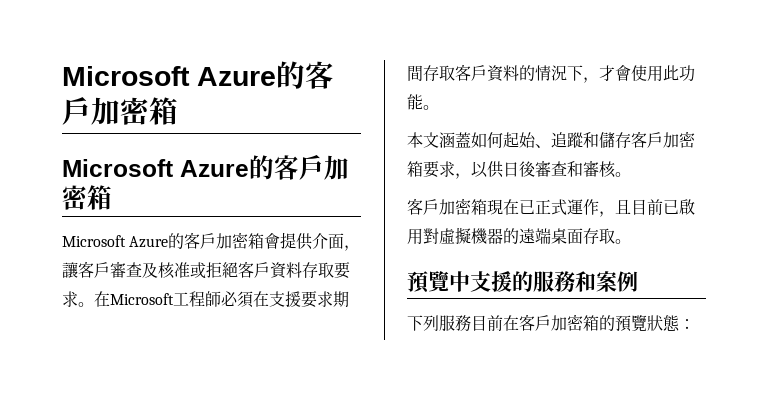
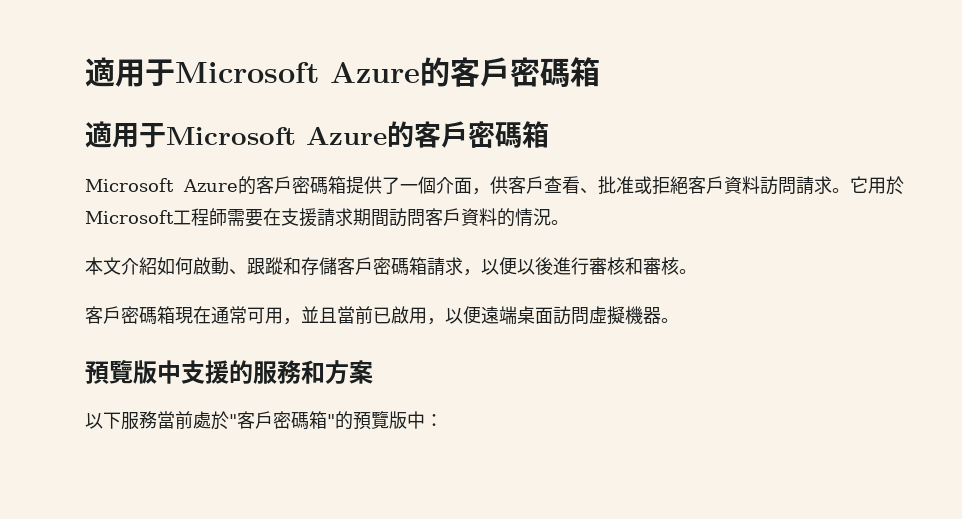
[62,61,334,89] [62,97,178,125] [62,154,349,180] [62,185,112,210] [62,232,361,251] [62,261,350,279] [62,291,349,308] [407,64,695,83] [407,94,439,110] [407,131,695,148] [407,160,631,179] [407,198,695,217] [407,227,615,245] Microsoft Azure的客戶加密箱 // Microsoft Azure的客戶加密箱 // Microsoft Azure的客戶加密箱會提供介面，讓客戶審查及核准或拒絕客戶資料存取要求。在Microsoft工程師必須在支援要求期間存取客戶資料的情況下，才會使用此功能。 // 本文涵蓋如何起始、追蹤和儲存客戶加密箱要求，以供日後審查和審核。 // 客戶加密箱現在已正式運作，且目前已啟用對虛擬機器的遠端桌面存取 -> [85,57,600,87] [85,121,549,148] [85,176,904,195] [85,208,569,227] [85,257,697,276] [85,306,661,325] 適用于Microsoft Azure的客戶密碼箱 // 適用于Microsoft Azure的客戶密碼箱 // Microsoft Azure的客戶密碼箱提供了一個介面，供客戶查看、批准或拒絕客戶資料訪問請求。它用於Microsoft工程師需要在支援請求期間訪問客戶資料的情況。 // 本文介紹如何啟動、跟蹤和存儲客戶密碼箱請求，以便以後進行審核和審核。 // 客戶密碼箱現在通常可用，並且當前已啟用，以便遠端桌面訪問虛擬機器
(449, 281) none -> [133,360,157,384] 版
(596, 281) none -> [325,360,349,384] 方
[617,271,638,292] [407,314,680,332] 例 // 下列服務目前在客戶加密箱的預覽狀態 -> [85,411,425,430] // 以下服務當前處於"客戶密碼箱"的預覽版中

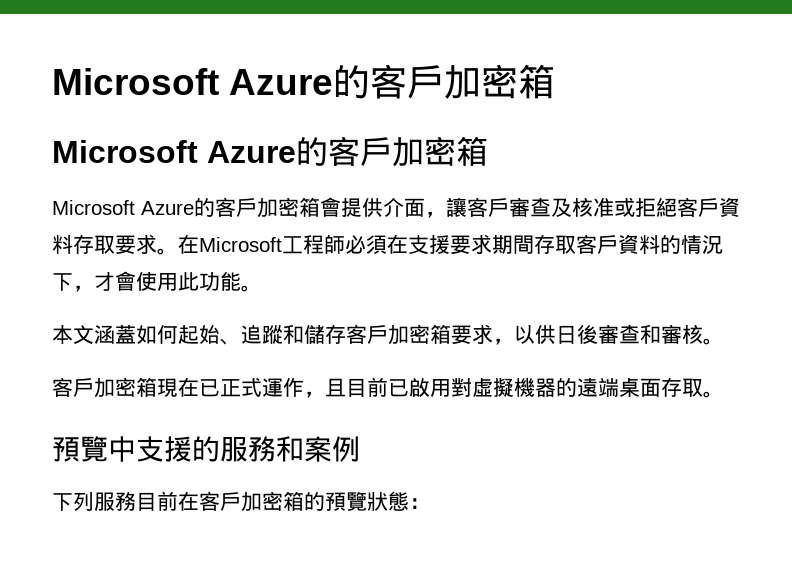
[85,57,600,87] [85,121,549,148] [85,176,904,195] [85,208,569,227] [85,257,697,276] [85,306,661,325] 適用于Microsoft Azure的客戶密碼箱 // 適用于Microsoft Azure的客戶密碼箱 // Microsoft Azure的客戶密碼箱提供了一個介面，供客戶查看、批准或拒絕客戶資料訪問請求。它用於Microsoft工程師需要在支援請求期間訪問客戶資料的情況。 // 本文介紹如何啟動、跟蹤和存儲客戶密碼箱請求，以便以後進行審核和審核。 // 客戶密碼箱現在通常可用，並且當前已啟用，以便遠端桌面訪問虛擬機器 -> [52,64,555,99] [52,136,488,167] [52,197,740,218] [52,234,723,255] [52,271,262,292] [52,324,724,345] [52,377,703,398] Microsoft Azure的客戶加密箱 // Microsoft Azure的客戶加密箱 // Microsoft Azure的客戶加密箱會提供介面，讓客戶審查及核准或拒絕客戶資料存取要求。在Microsoft工程師必須在支援要求期間存取客戶資料的情況下，才會使用此功能。 // 本文涵蓋如何起始、追蹤和儲存客戶加密箱要求，以供日後審查和審核。 // 客戶加密箱現在已正式運作，且目前已啟用對虛擬機器的遠端桌面存取
[133,360,157,384] 版 -> (108, 449) none
[325,360,349,384] 方 -> (304, 449) none
[85,411,425,430] // 以下服務當前處於"客戶密碼箱"的預覽版中 -> [332,436,360,462] [52,491,409,512] 例 // 下列服務目前在客戶加密箱的預覽狀態

